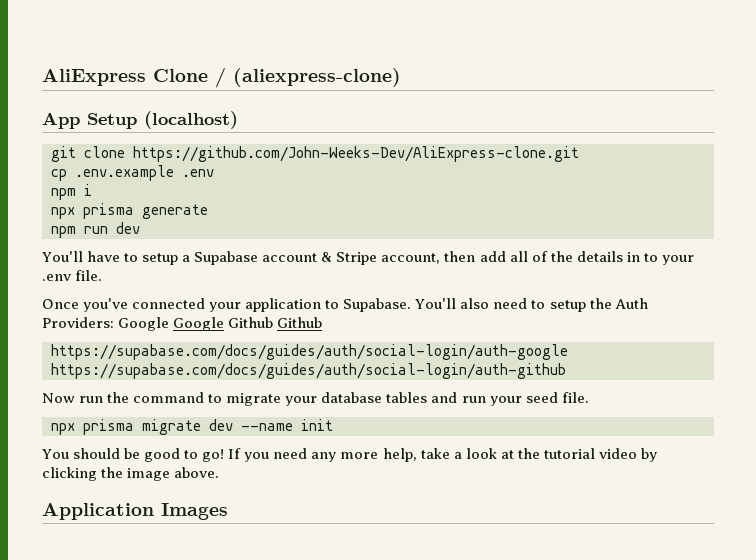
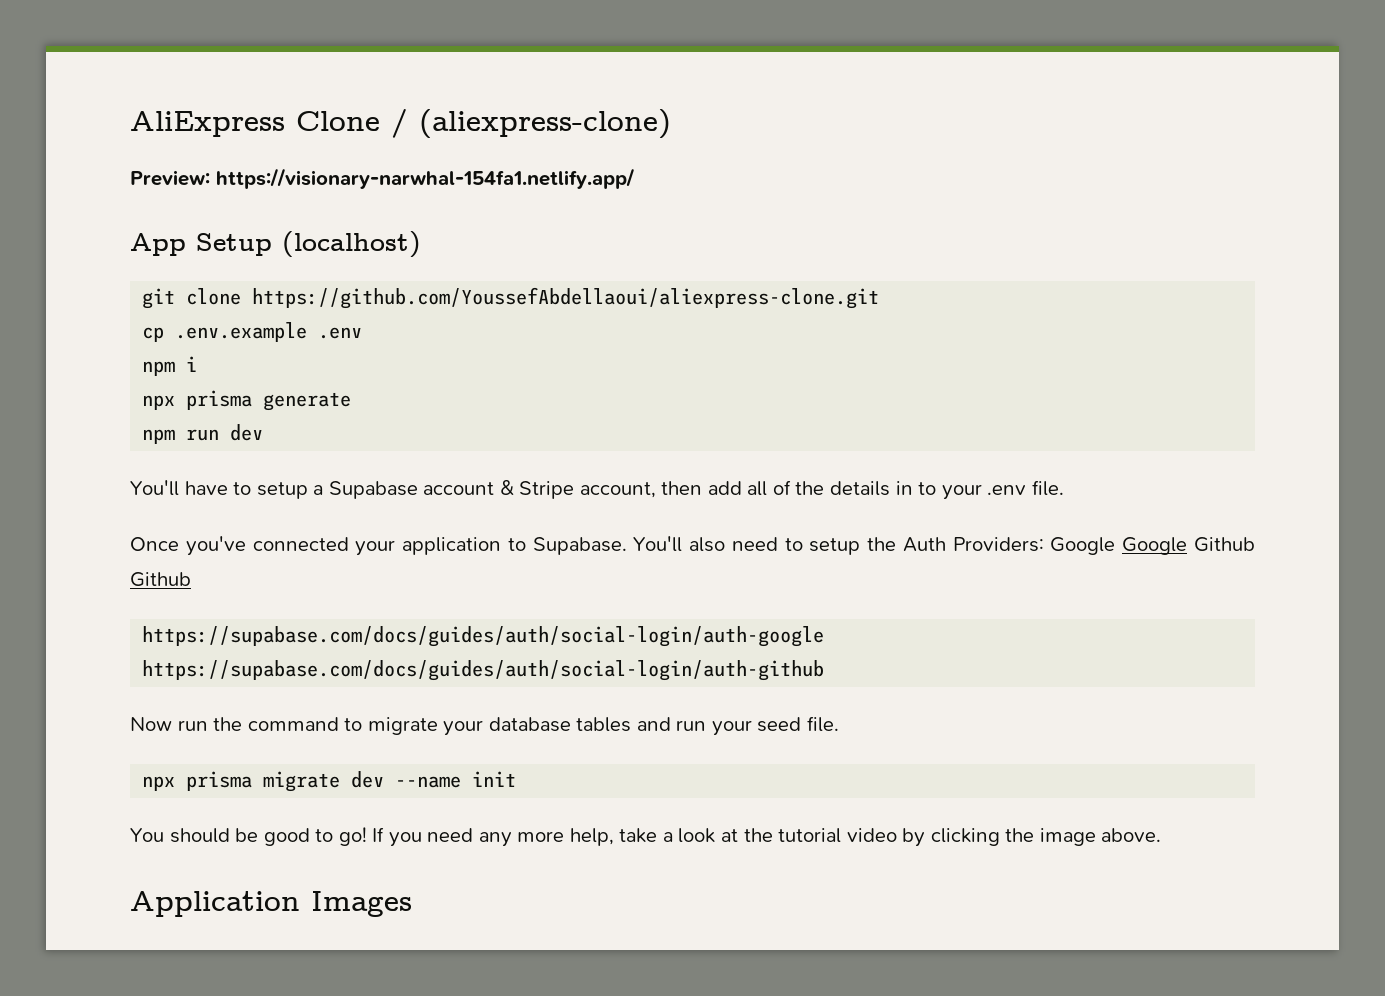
(401, 77) none -> [130,168,635,189] // Preview: https://visionary-narwhal-154fa1.netlify.app/
[133,146,579,162] https://github.com/John-Weeks-Dev/AliExpress-clone.git -> [252,287,880,309] https://github.com/YoussefAbdellaoui/aliexpress-clone.git

